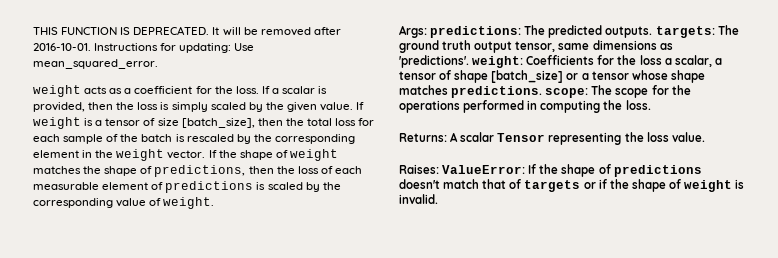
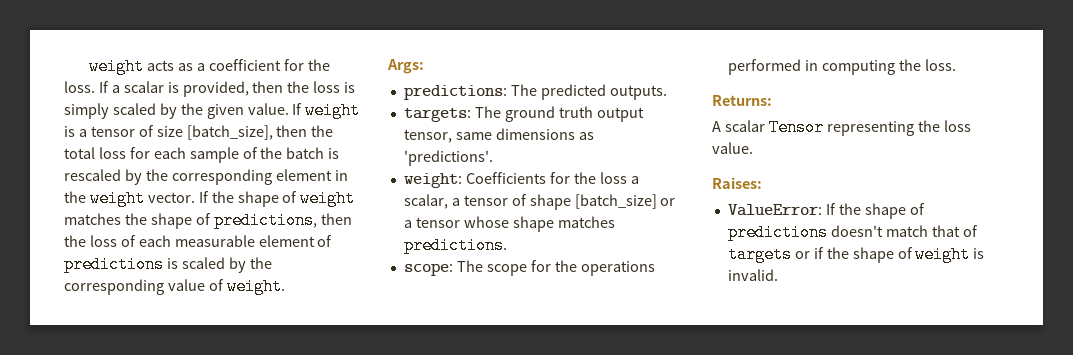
[33,26,341,36] [33,43,255,53] [33,59,158,69] THIS FUNCTION IS DEPRECATED. It will be removed after 2016-10-01. Instructions for updating: Use mean_squared_error. // -> (89, 66) none
(427, 31) none -> (424, 66) //
(653, 32) none -> (667, 92) //
(469, 61) none -> (493, 158) //
(543, 92) none -> (507, 245) //
(447, 137) none -> (772, 100) //
(439, 169) none -> (762, 183) //

